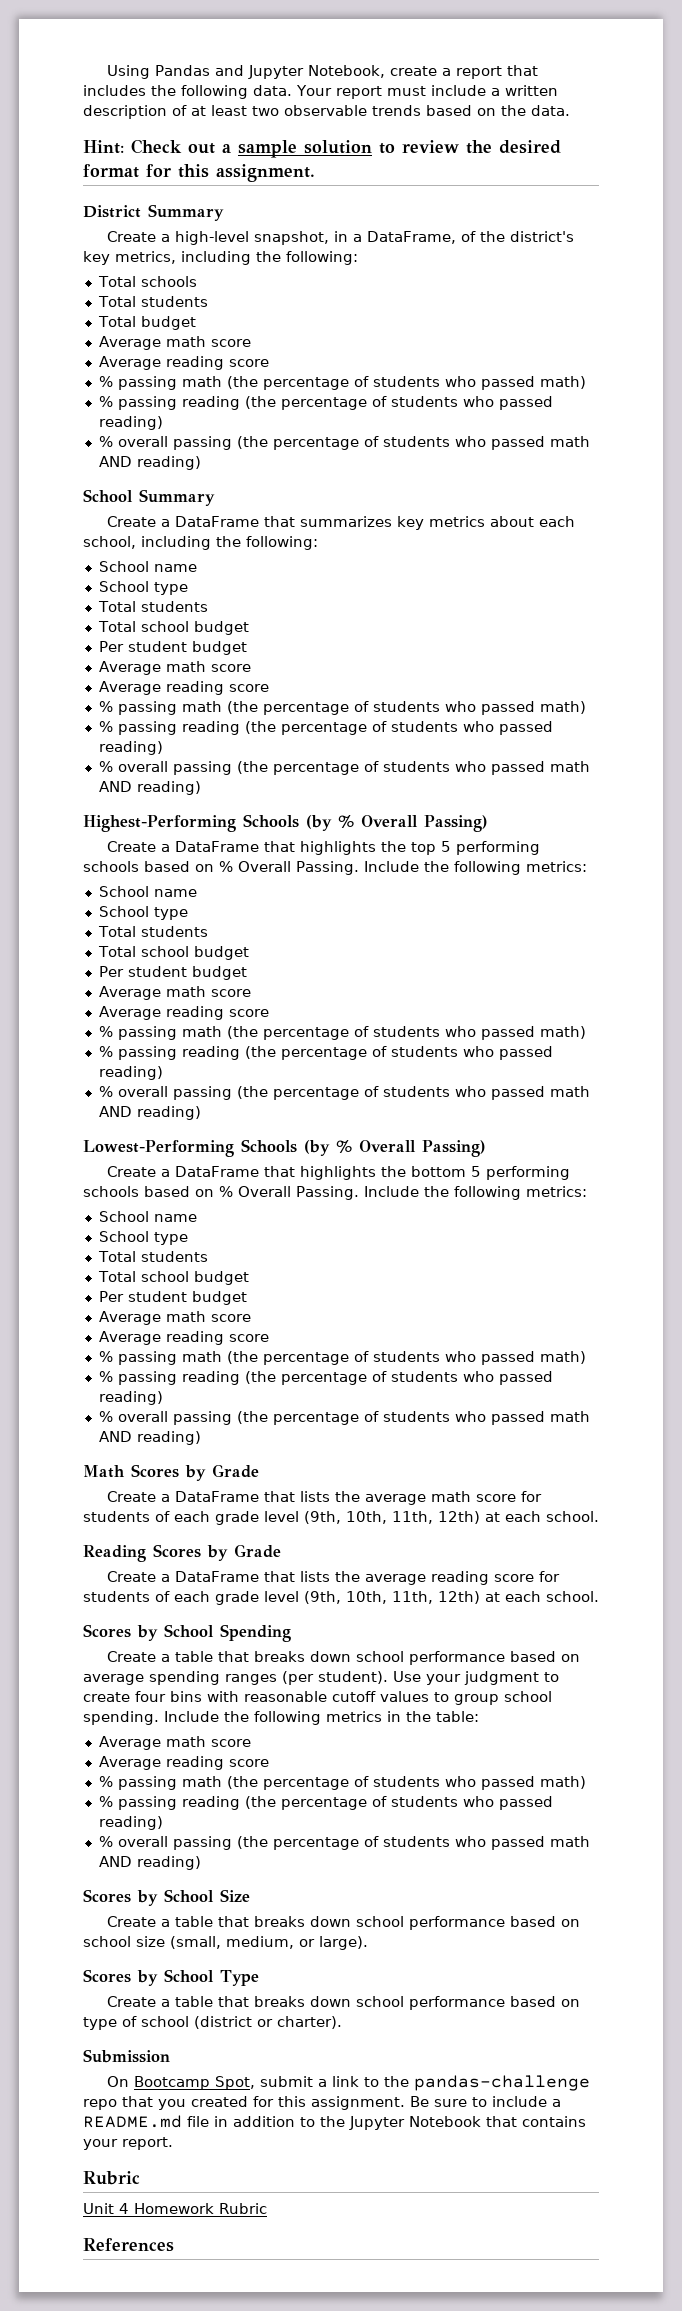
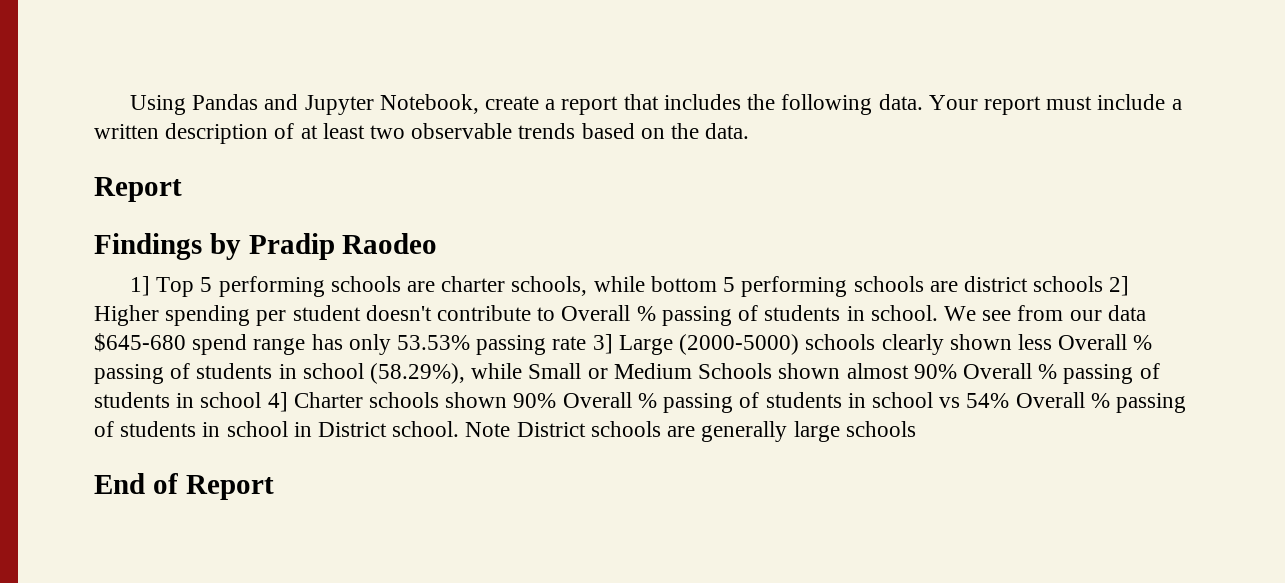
[83,139,561,158] [83,164,315,182] [83,204,224,221] [106,231,574,245] [83,251,358,265] [97,276,197,287] [97,296,208,307] [97,316,196,330] [98,336,251,350] [98,356,269,370] [98,376,586,390] [98,396,553,410] [98,416,163,430] [98,436,590,450] [98,456,201,470] [83,489,215,506] [106,516,575,530] [83,536,318,550] [98,561,197,572] [98,581,188,595] [97,601,208,612] [97,621,249,635] [98,641,247,655] [98,661,251,675] [98,681,269,695] [98,701,586,715] [98,721,553,735] [98,741,163,755] [98,761,590,775] [98,781,201,795] [83,814,488,832] [106,841,540,855] [83,861,587,875] [98,886,197,897] [98,906,188,920] [97,926,208,937] [97,946,249,960] [98,966,247,980] [98,986,251,1000] [98,1006,269,1020] [98,1026,586,1040] [98,1046,553,1060] [98,1066,163,1080] [98,1086,590,1100] [98,1106,201,1120] [83,1139,486,1157] [106,1166,570,1180] [83,1186,587,1200] [98,1211,197,1222] [98,1231,188,1245] [97,1251,208,1262] [97,1271,249,1285] [98,1291,247,1305] [98,1311,251,1325] [98,1331,269,1345] [98,1351,586,1365] [98,1371,553,1385] [98,1391,163,1405] [98,1411,590,1425] [98,1431,201,1445] [83,1464,259,1481] [106,1491,542,1505] [83,1511,599,1525] [83,1544,281,1562] [106,1571,560,1585] [83,1591,599,1605] [83,1624,291,1642] [106,1651,580,1665] [83,1671,559,1685] [83,1691,552,1705] [83,1711,479,1725] [98,1736,251,1750] [98,1756,269,1770] [98,1776,586,1790] [98,1796,553,1810] [98,1816,163,1830] [98,1836,590,1850] [98,1856,201,1870] [83,1889,250,1906] [106,1916,580,1930] [83,1936,368,1950] [83,1969,259,1986] [106,1996,580,2010] [83,2016,342,2030] [83,2049,170,2063] [106,2075,590,2091] [83,2096,561,2110] [83,2115,586,2130] [83,2137,173,2150] [83,2171,140,2185] [83,2203,267,2214] [83,2238,174,2252] Hint: Check out a sample solution to review the desired format for this assignment. // District Summary // Create a high-level snapshot, in a DataFrame, of the district's key metrics, including the following: // Total schools // Total students // Total budget // Average math score // Average reading score // % passing math (the percentage of students who passed math) // % passing reading (the percentage of students who passed reading) // % overall passing (the percentage of students who passed math AND reading) // School Summary // Create a DataFrame that summarizes key metrics about each school, including the following: // School name // School type // Total students // Total school budget // Per student budget // Average math score // Average reading score // % passing math (the percentage of students who passed math) // % passing reading (the percentage of students who passed reading) // % overall passing (the percentage of students who passed math AND reading) // Highest-Performing Schools (by % Overall Passing) // Create a DataFrame that highlights the top 5 performing schools based on % Overall Passing. Include the following metrics: // School name // School type // Total students // Total school budget // Per student budget // Average math score // Average reading score // % passing math (the percentage of students who passed math) // % passing reading (the percentage of students who passed reading) // % overall passing (the percentage of students who passed math AND reading) // Lowest-Performing Schools (by % Overall Passing) // Create a DataFrame that highlights the bottom 5 performing schools based on % Overall Passing. Include the following metrics: // School name // School type // Total students // Total school budget // Per student budget // Average math score // Average reading score // % passing math (the percentage of students who passed math) // % passing reading (the percentage of students who passed reading) // % overall passing (the percentage of students who passed math AND reading) // Math Scores by Grade // Create a DataFrame that lists the average math score for students of each grade level (9th, 10th, 11th, 12th) at each school. // Reading Scores by Grade // Create a DataFrame that lists the average reading score for students of each grade level (9th, 10th, 11th, 12th) at each school. // Scores by School Spending // Create a table that breaks down school performance based on average spending ranges (per student). Use your judgment to create four bins with reasonable cutoff values to group school spending. Include the following metrics in the table: // Average math score // Average reading score // % passing math (the percentage of students who passed math) // % passing reading (the percentage of students who passed reading) // % overall passing (the percentage of students who passed math AND reading) // Scores by School Size // Create a table that breaks down school performance based on school size (small, medium, or large). // Scores by School Type // Create a table that breaks down school performance based on type of school (district or charter). // Submission // On Bootcamp Spot, submit a link to the pandas-challenge repo that you created for this assignment. Be sure to include a README.md file in addition to the Jupyter Notebook that contains your report. // Rubric // Unit 4 Homework Rubric // References -> [94,177,182,202] [94,233,438,260] [130,276,1130,297] [94,305,1146,326] [94,333,1153,355] [94,363,1160,384] [94,392,1186,413] [94,421,916,442] [94,473,274,500] Report // Findings by Pradip Raodeo // 1] Top 5 performing schools are charter schools, while bottom 5 performing schools are district schools 2] Higher spending per student doesn't contribute to Overall % passing of students in school. We see from our data $645-680 spend range has only 53.53% passing rate 3] Large (2000-5000) schools clearly shown less Overall % passing of students in school (58.29%), while Small or Medium Schools shown almost 90% Overall % passing of students in school 4] Charter schools shown 90% Overall % passing of students in school vs 54% Overall % passing of students in school in District school. Note District schools are generally large schools // End of Report

